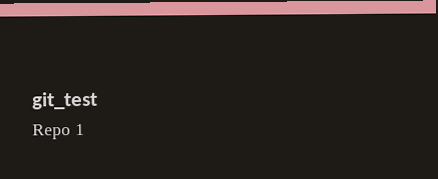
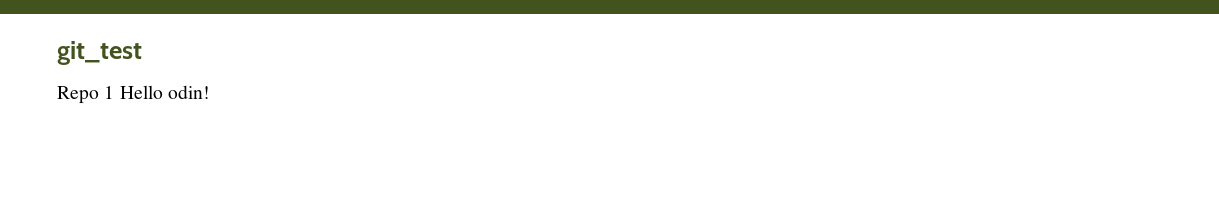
(85, 129) none -> [119,85,210,99] Hello odin!

